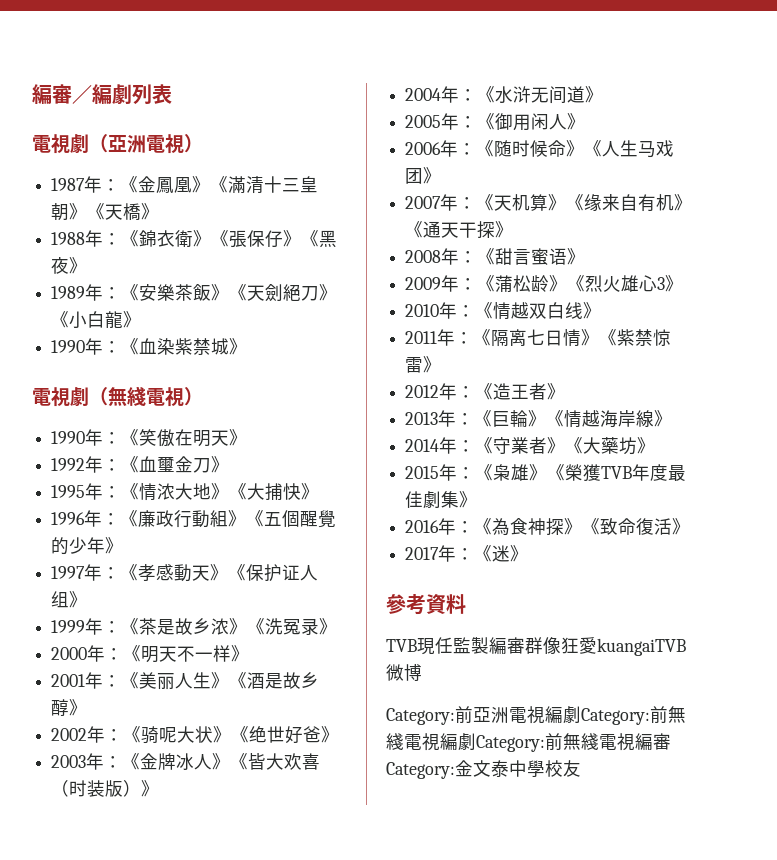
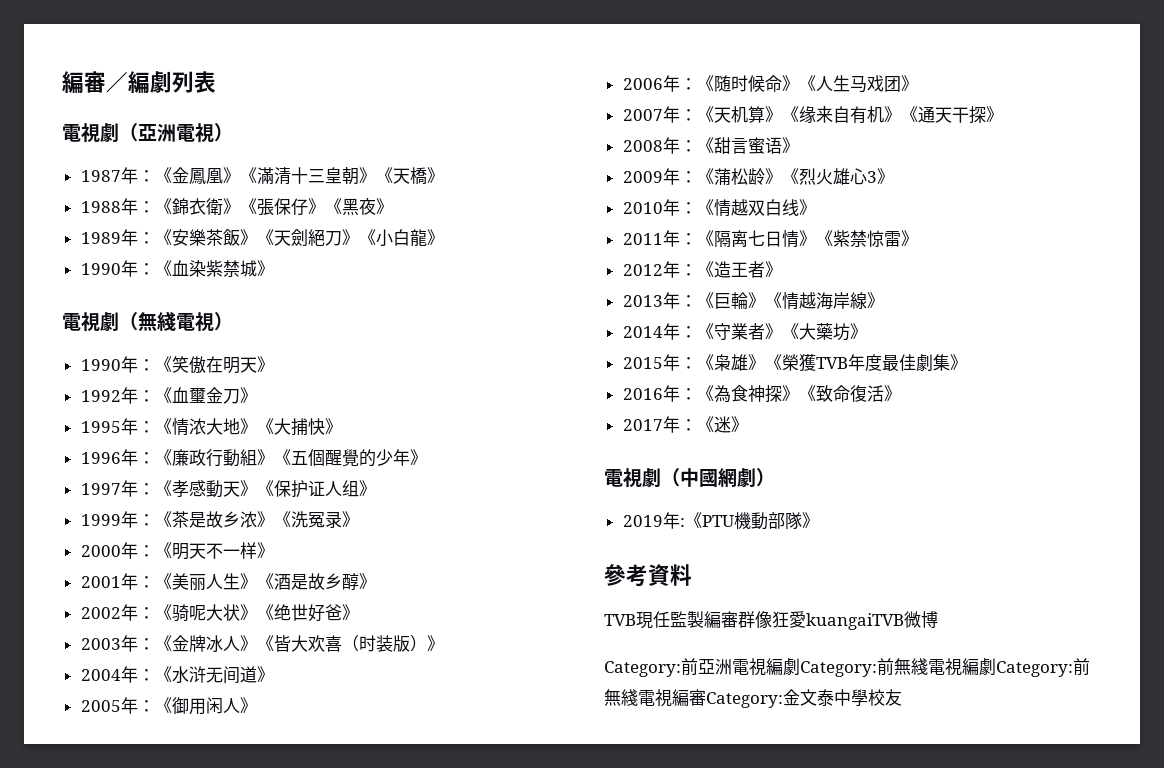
(529, 553) none -> [604,468,775,488] [622,512,819,530] // 電視劇（中國網劇） // 2019年:《PTU機動部隊》

